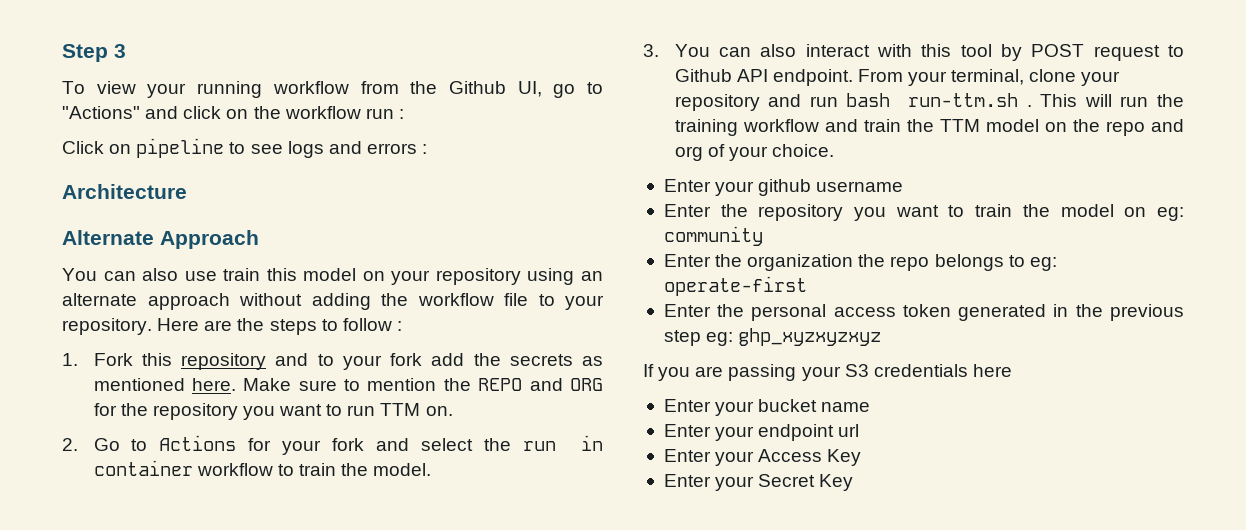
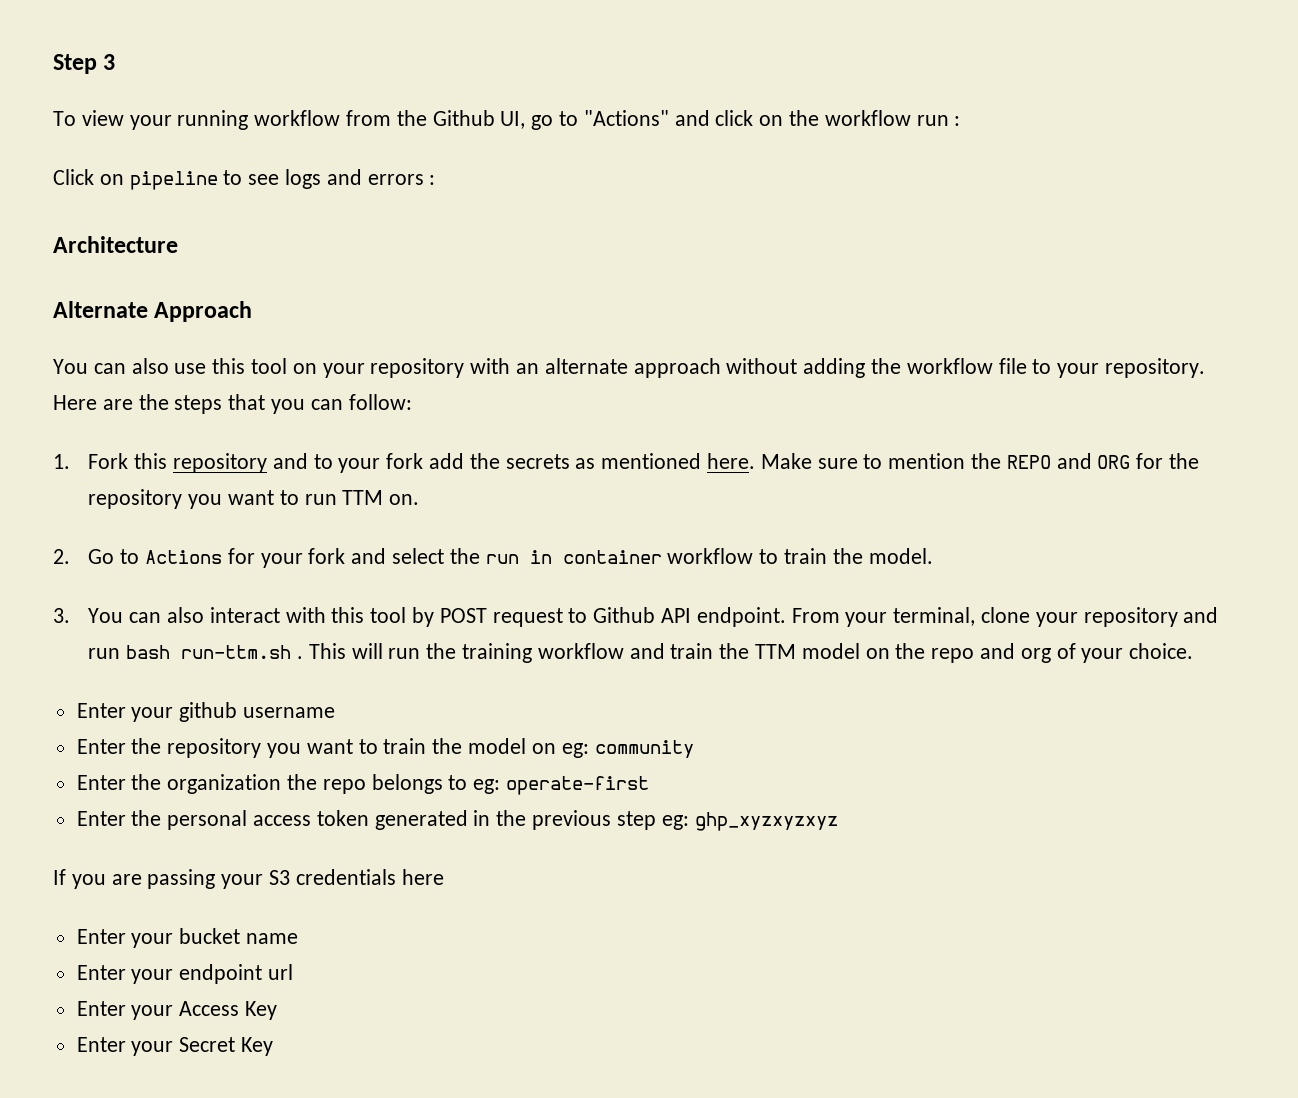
[223,268,357,281] train this model -> [212,358,288,374] this tool
[527,268,575,285] using -> [470,358,511,374] with
[321,318,402,331] to follow : -> [228,394,412,414] that you can follow:

